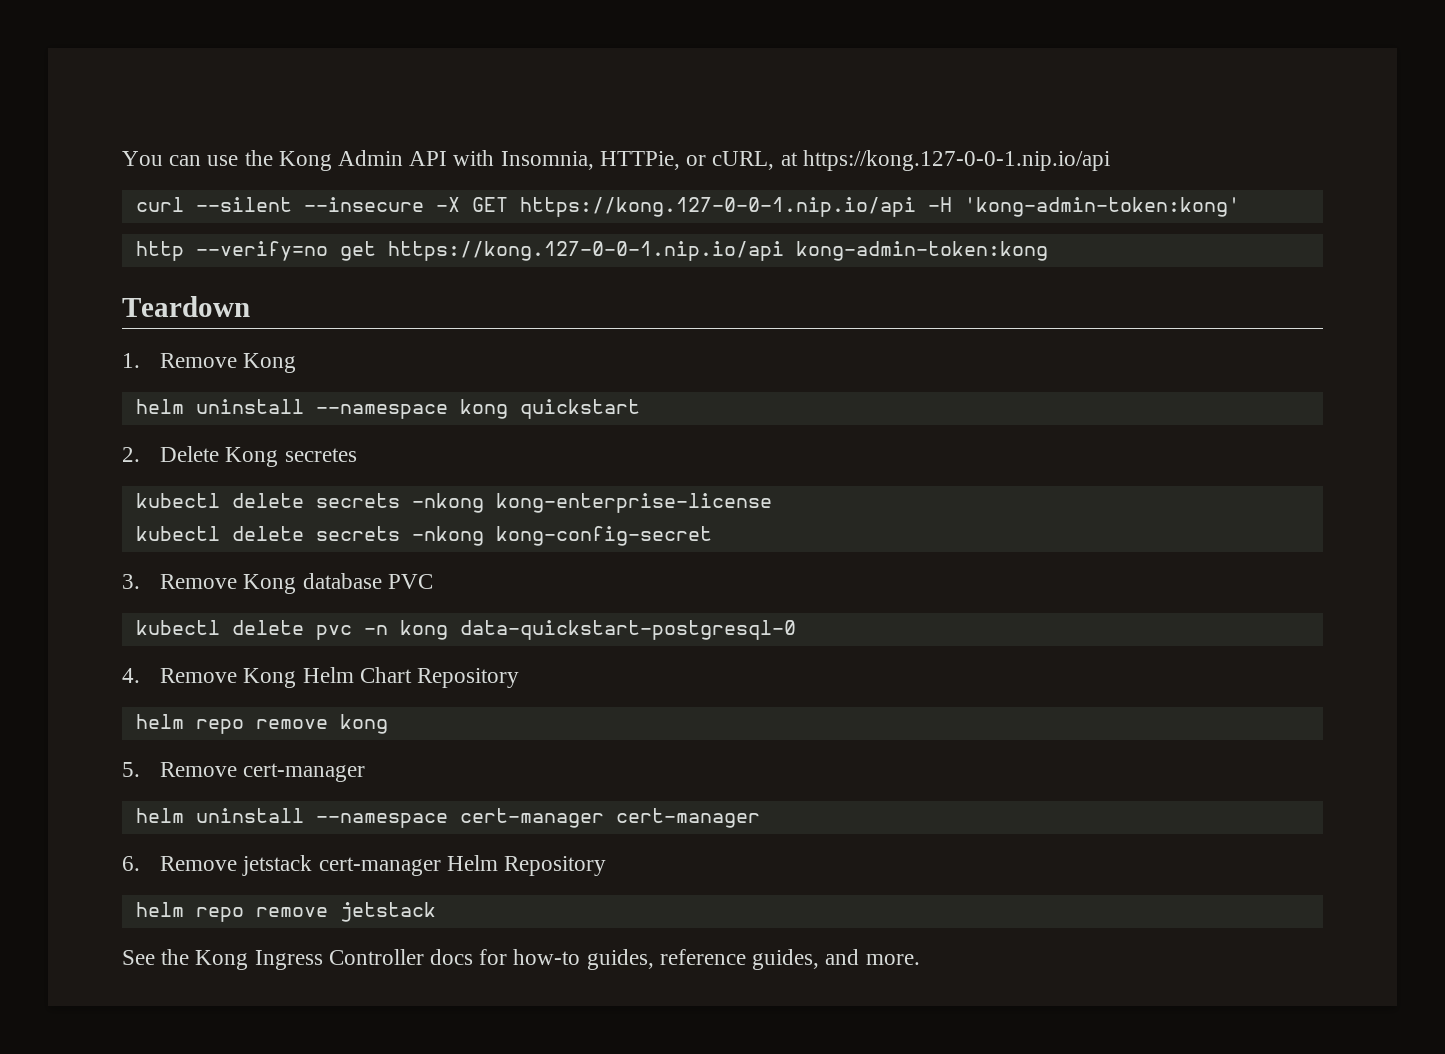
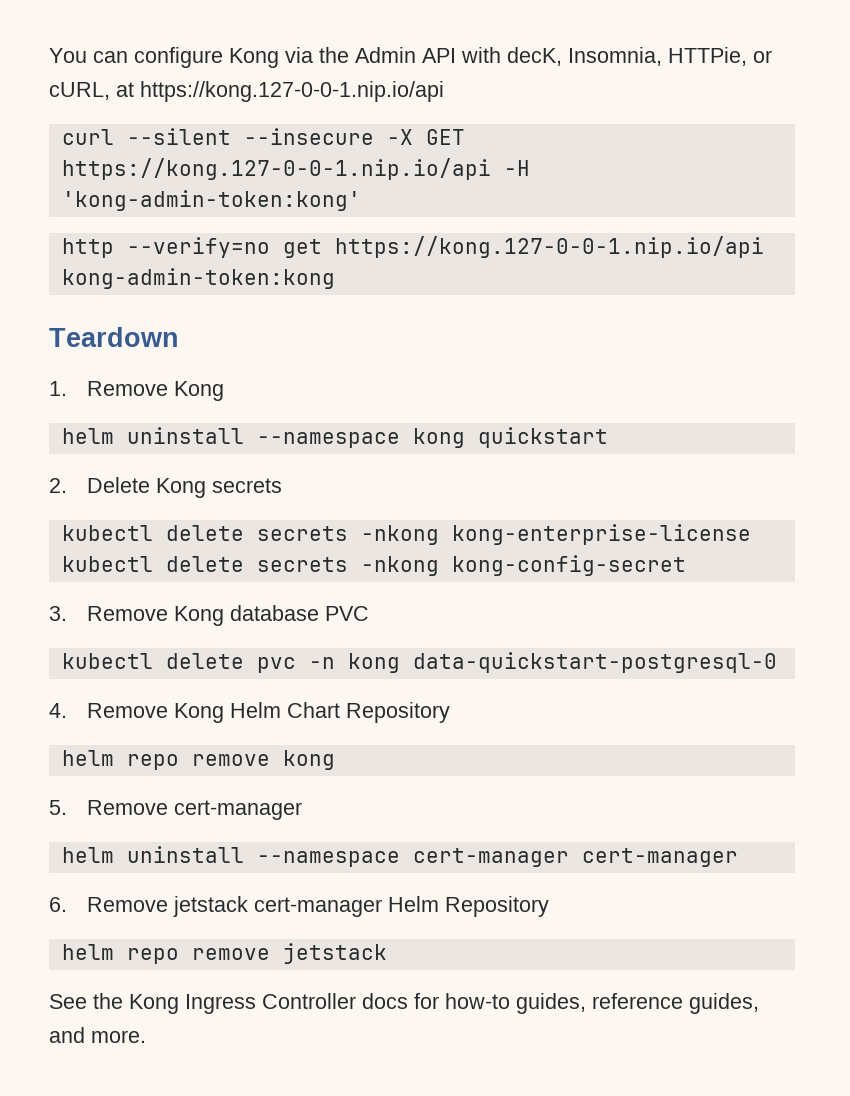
[207,150,332,171] use the Kong -> [134,47,349,68] configure Kong via the
(495, 158) none -> [507,47,562,66] decK,
[284,448,357,462] secretes -> [211,478,282,493] secrets

